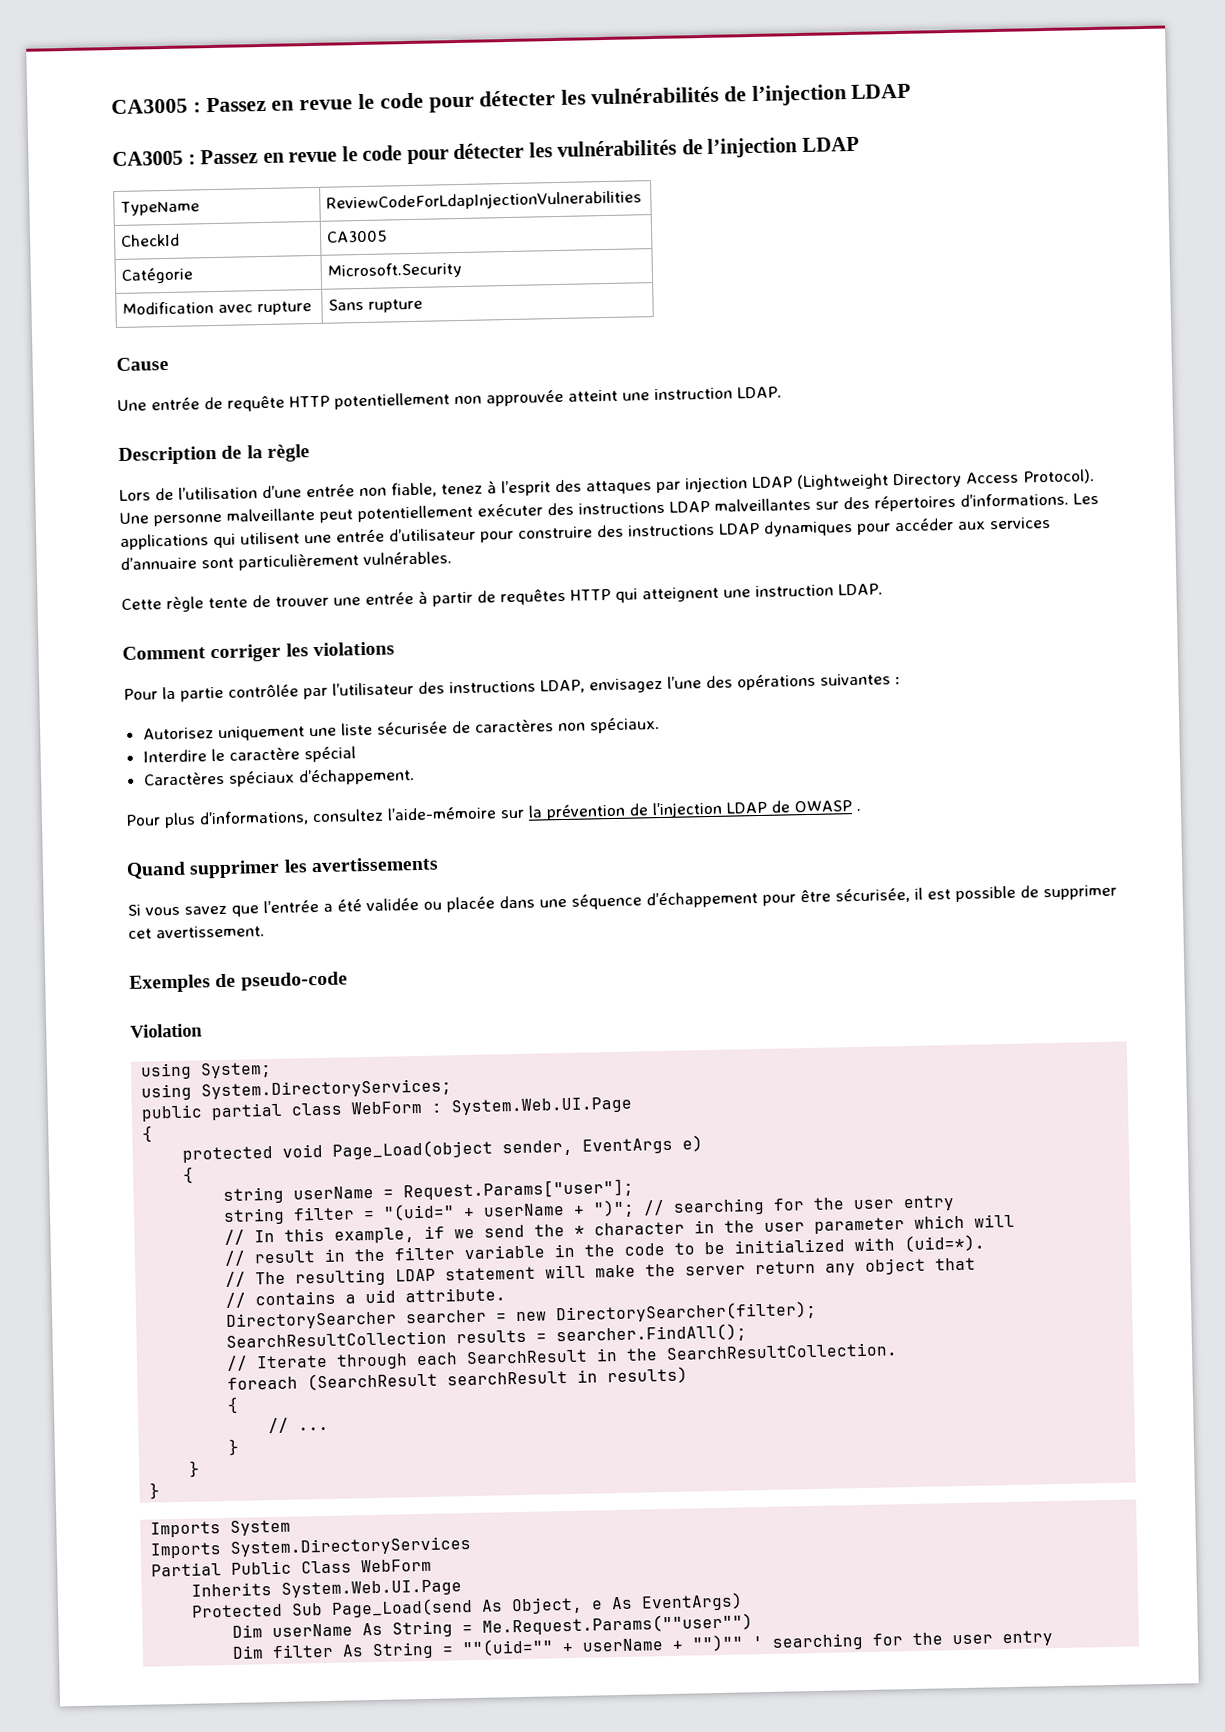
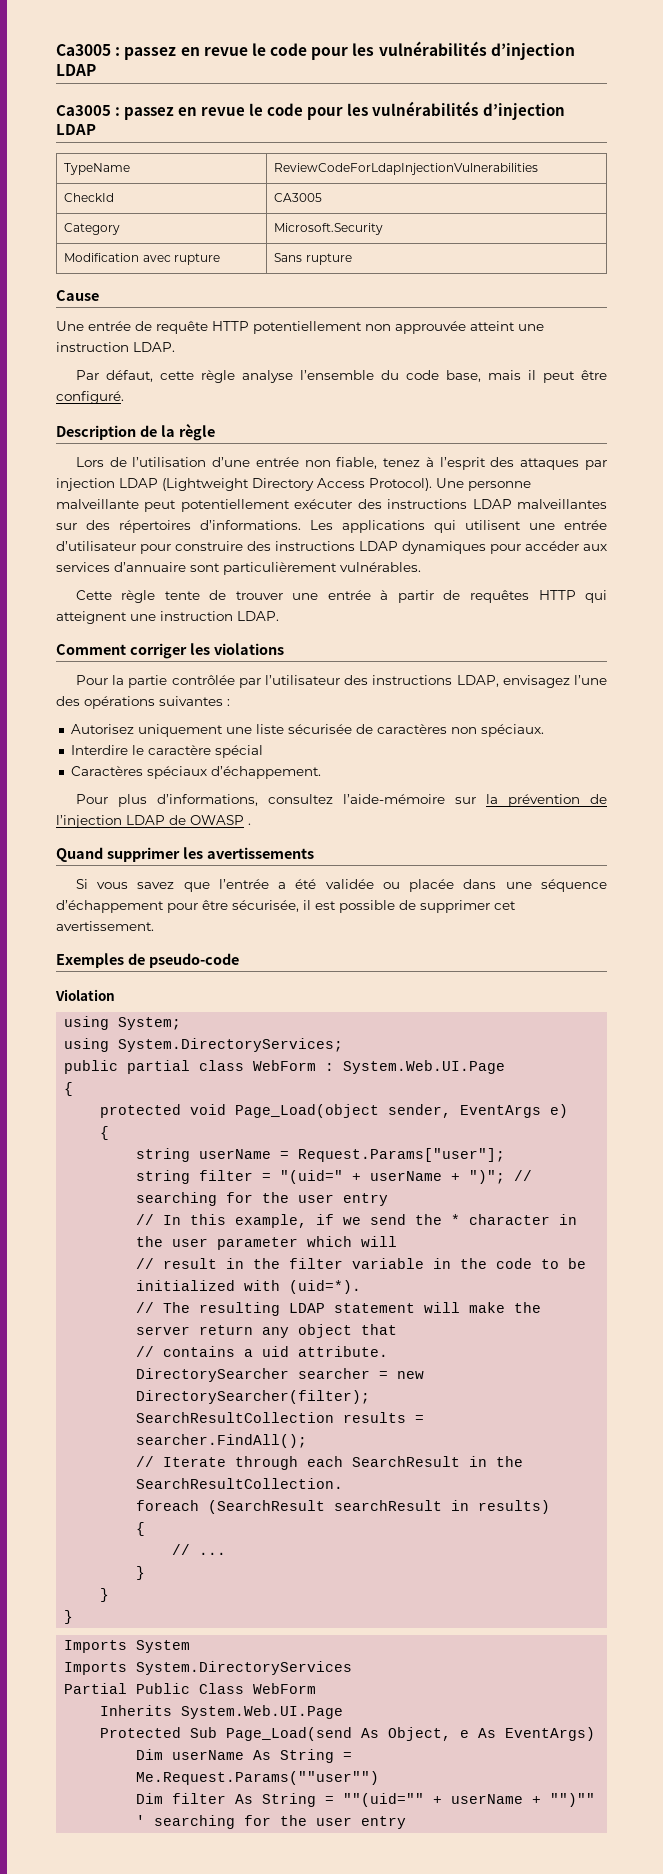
[111,83,912,115] [112,137,799,167] CA3005 : Passez en revue le code pour détecter les vulnérabilités de l’injection LDAP // CA3005 : Passez en revue le code pour détecter les vulnérabilités de l’injection -> [56,41,575,60] [56,64,96,76] [56,101,565,120] Ca3005 : passez en revue le code pour les vulnérabilités d’injection LDAP // Ca3005 : passez en revue le code pour les vulnérabilités d’injection
[121,267,194,284] Catégorie -> [64,223,121,235] Category
(782, 392) none -> [75,370,607,383] [56,391,124,404] // Par défaut, cette règle analyse l’ensemble du code base, mais il peut être configuré.

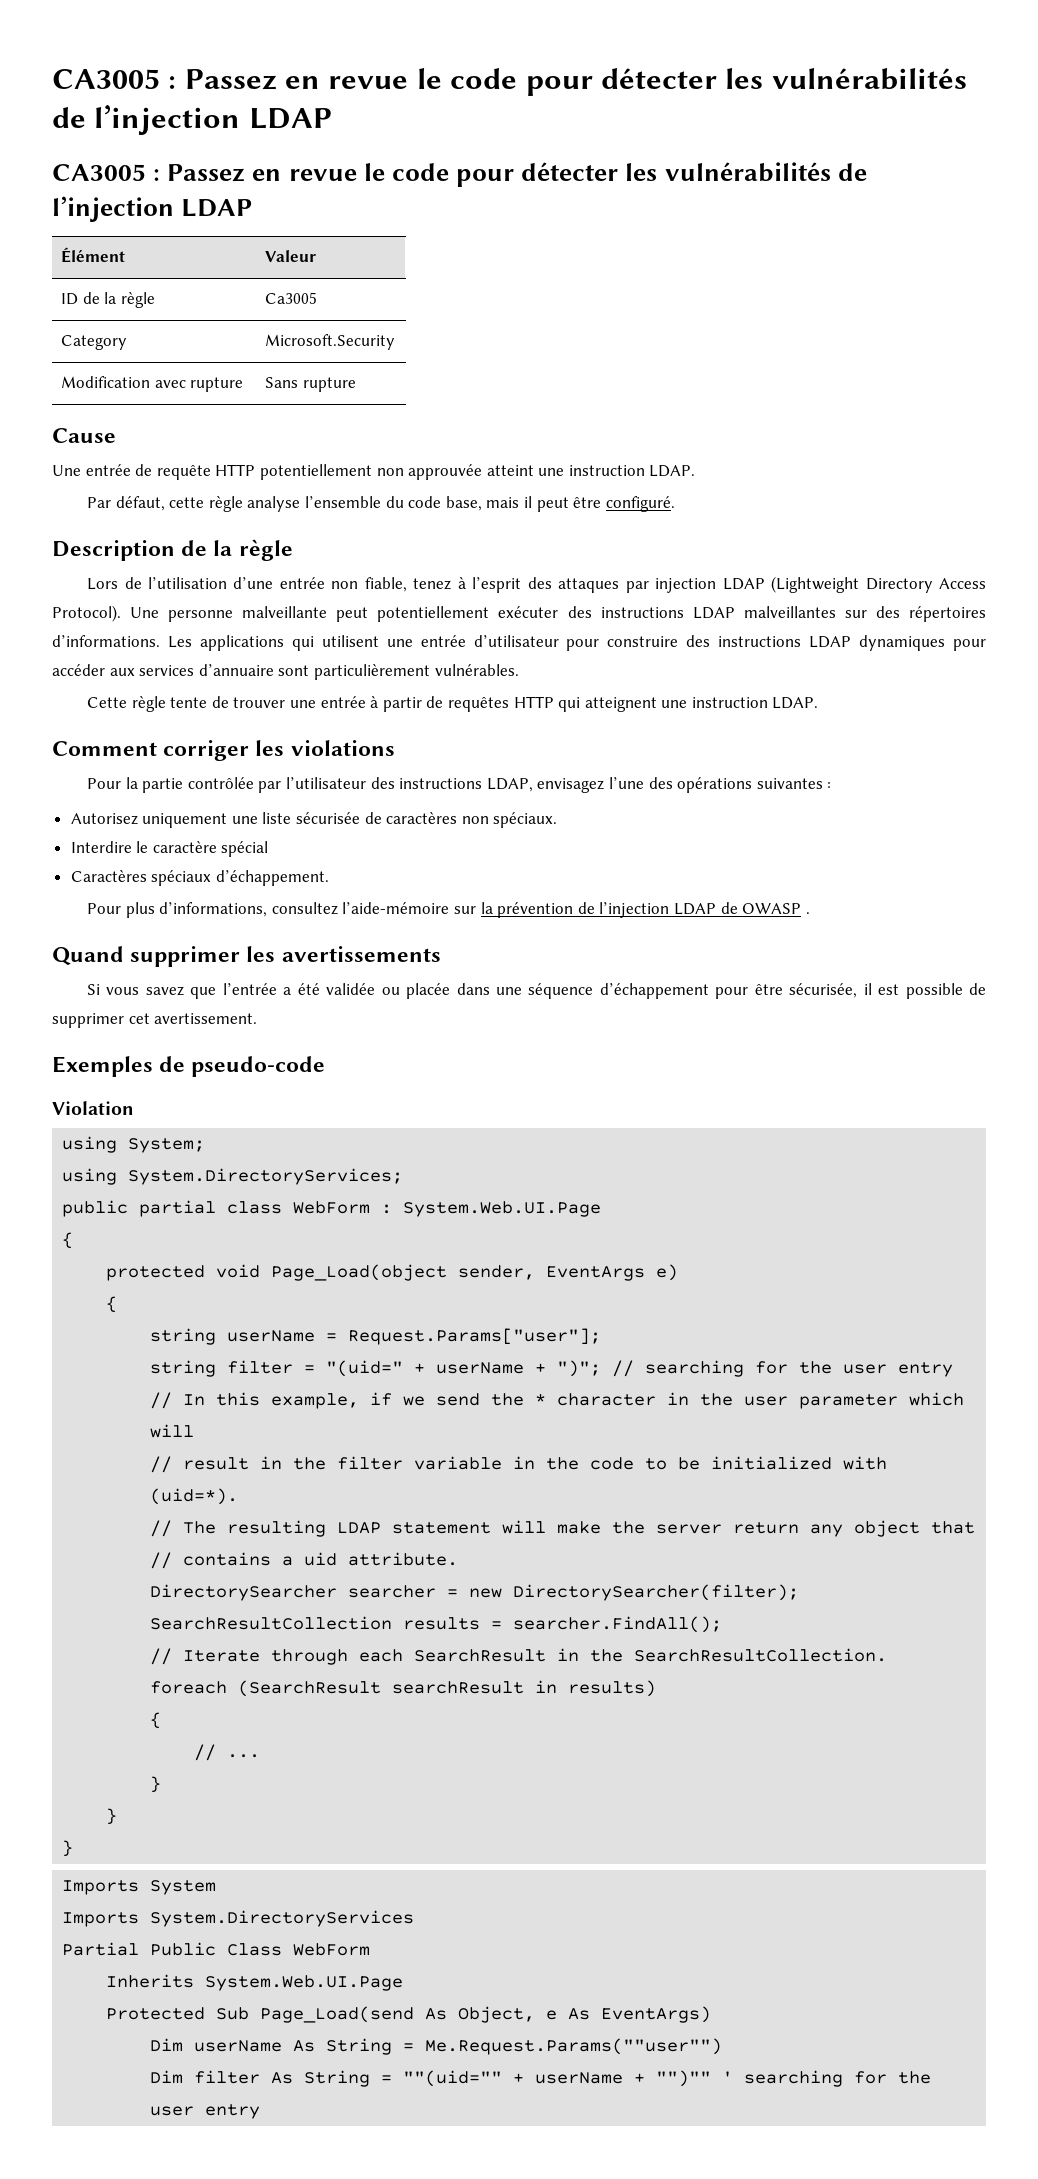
[56,41,575,60] [56,64,96,76] [56,101,565,120] [56,124,96,135] [64,163,131,175] [274,163,539,175] [64,193,115,202] [274,193,323,202] Ca3005 : passez en revue le code pour les vulnérabilités d’injection LDAP // Ca3005 : passez en revue le code pour les vulnérabilités d’injection LDAP // TypeName | ReviewCodeForLdapInjectionVulnerabilities // CheckId | CA3005 -> [52,68,967,96] [52,105,332,135] [52,162,867,187] [52,196,253,222] [61,247,126,263] [265,250,317,262] [61,292,155,308] [265,292,318,304] CA3005 : Passez en revue le code pour détecter les vulnérabilités de l’injection LDAP // CA3005 : Passez en revue le code pour détecter les vulnérabilités de l’injection LDAP // Élément | Valeur // ID de la règle | Ca3005

